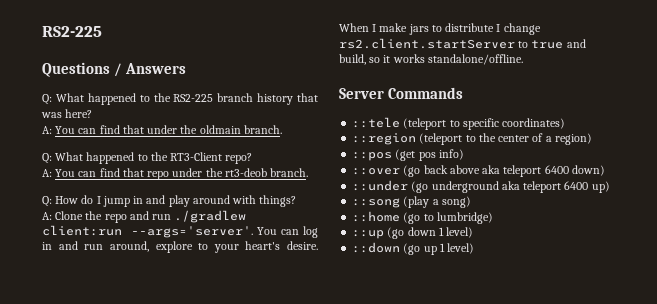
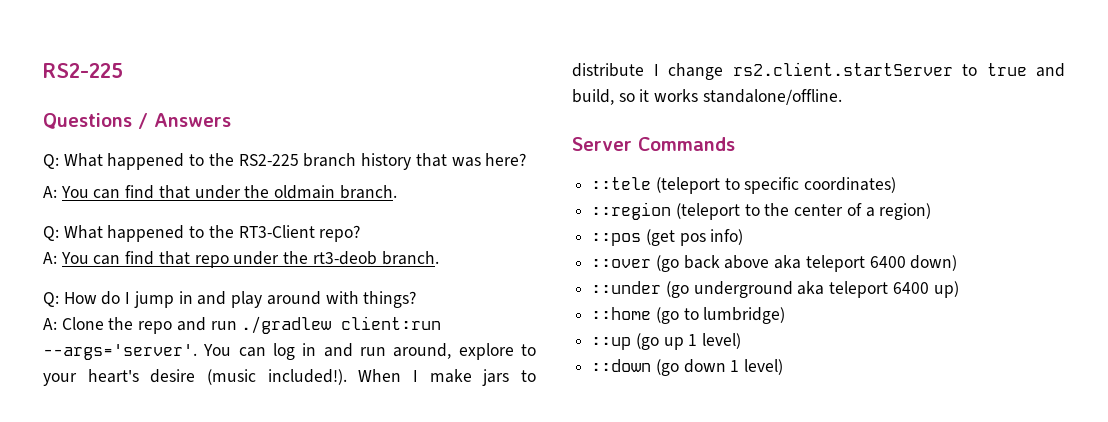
[287,241,318,250] desire. -> [150,369,347,385] desire (music included!).
[352,196,471,208] // ::song (play a song) -> (959, 289) none
[407,227,436,236] down -> [663,337,684,350] up
[423,246,437,255] up -> [683,359,726,373] down

